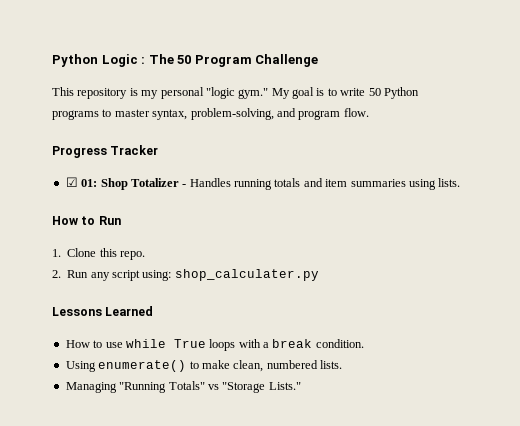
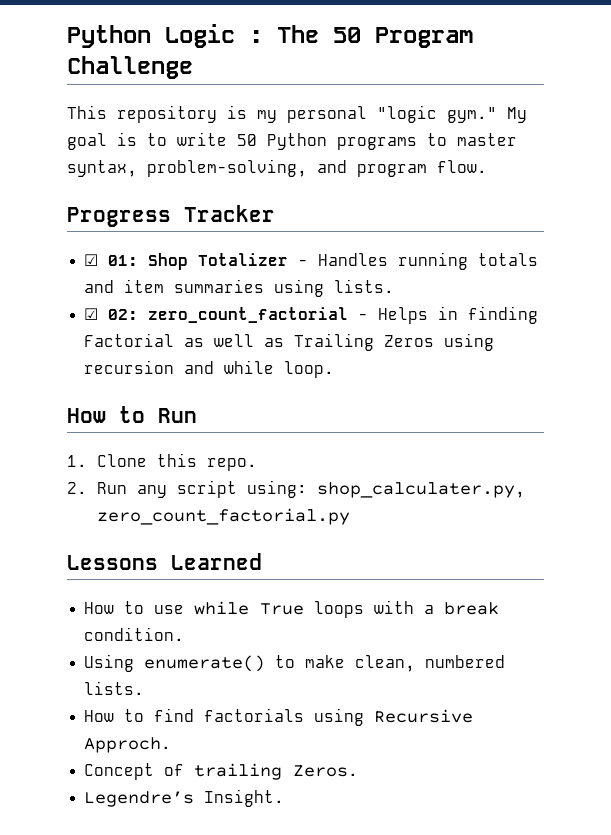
(461, 182) none -> [84,306,539,324] [84,333,495,351] [84,360,335,378] // ☑ 02: zero_count_factorial - Helps in finding Factorial as well as Trailing Zeros using recursion and while loop.
[174,269,319,281] shop_calculater.py -> [317,482,526,498] [97,508,351,525] shop_calculater.py, zero_count_factorial.py
[65,381,301,393] Managing "Running Totals" vs "Storage Lists." -> [84,708,474,726] [84,737,172,753] [84,763,359,780] [84,789,285,807] How to find factorials using Recursive Approch. // Concept of trailing Zeros. // Legendre’s Insight.

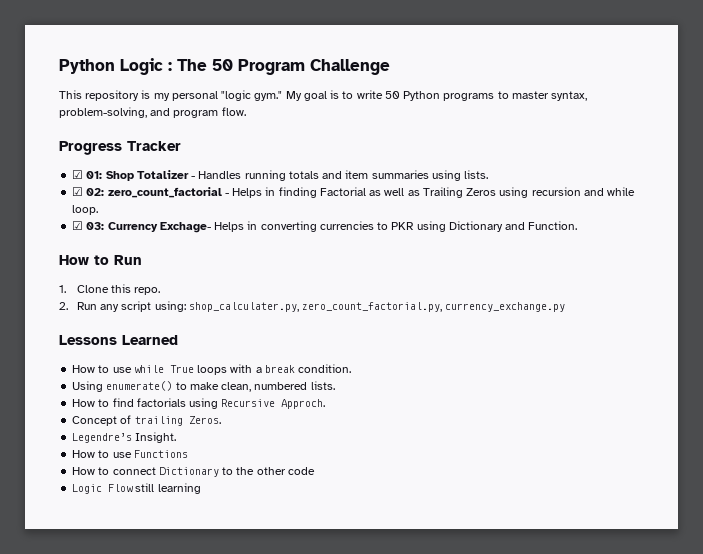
(335, 369) none -> [72,221,578,233] // ☑ 03: Currency Exchage- Helps in converting currencies to PKR using Dictionary and Function.
[97,508,351,525] zero_count_factorial.py -> [302,302,566,312] zero_count_factorial.py, currency_exchange.py
(285, 798) none -> [72,450,188,458] [72,467,315,477] [72,483,201,494] // How to use Functions // How to connect Dictionary to the other code // Logic Flow still learning

